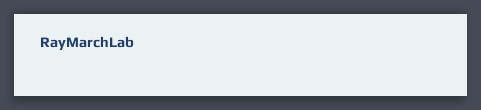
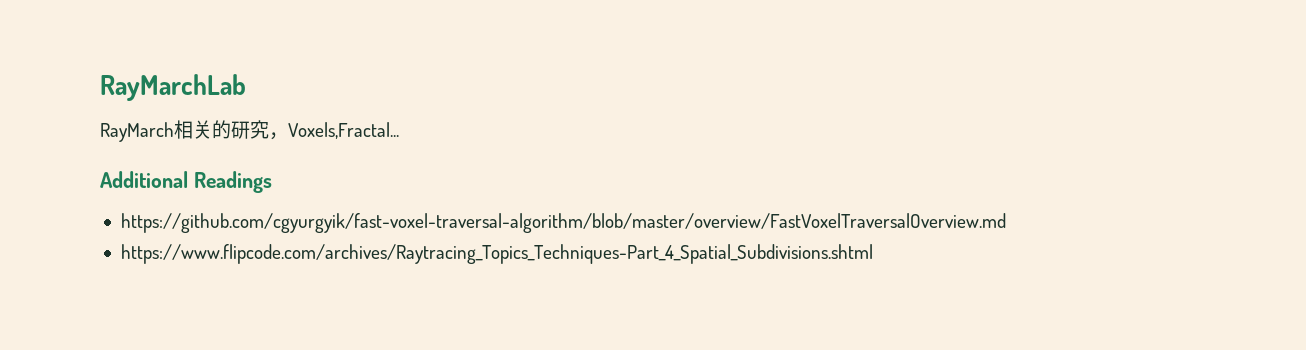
(134, 43) none -> [100,120,399,142] [100,171,272,193] [120,213,1006,233] [120,244,873,264] // RayMarch相关的研究，Voxels,Fractal... // Additional Readings // https://github.com/cgyurgyik/fast-voxel-traversal-algorithm/blob/master/overview/FastVoxelTraversalOverview.md // https://www.flipcode.com/archives/Raytracing_Topics_Techniques-Part_4_Spatial_Subdivisions.shtml

